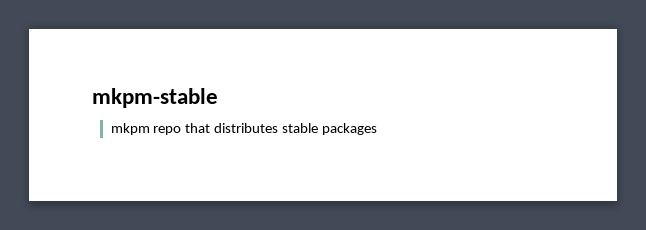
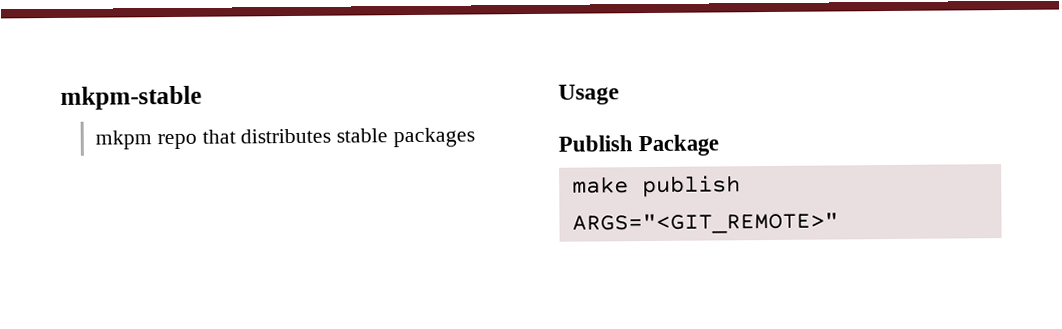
(378, 129) none -> [558,84,619,105] [558,134,720,157] [571,175,741,198] [571,212,839,235] // Usage // Publish Package // make publish ARGS="<GIT_REMOTE>"

